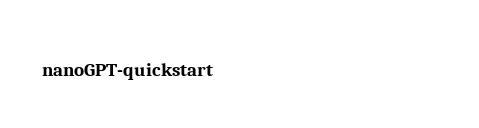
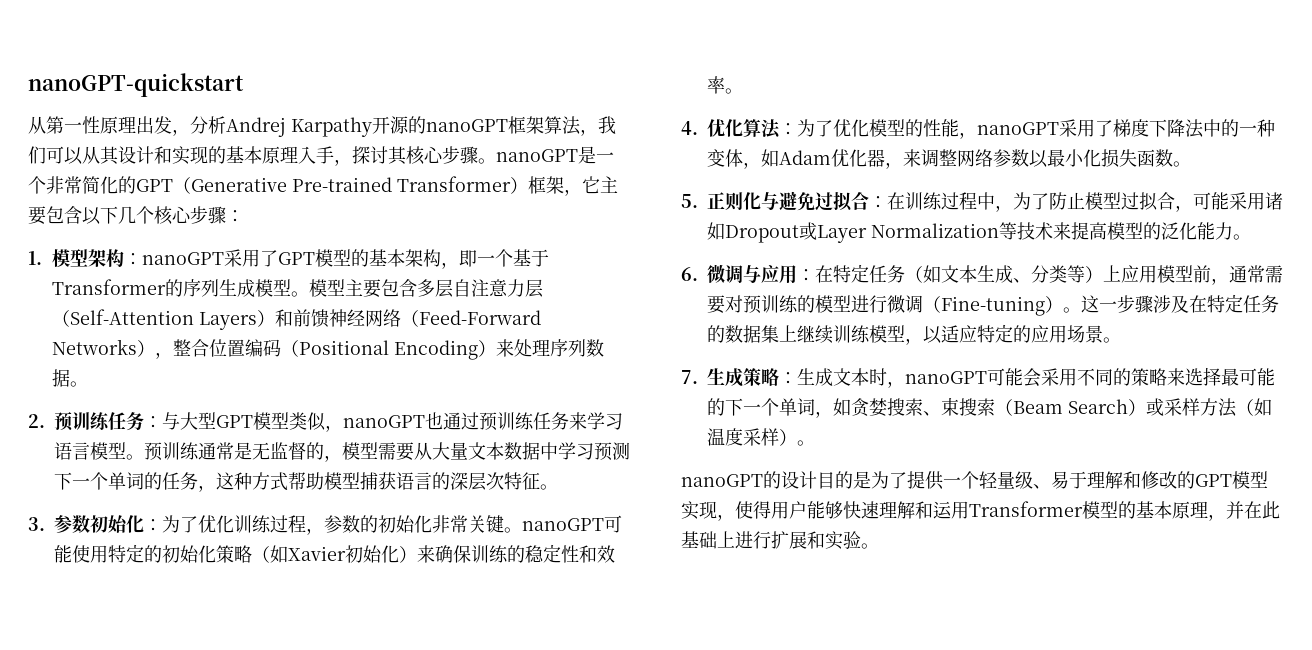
(213, 71) none -> [28,116,616,137] [28,146,614,166] [28,176,618,196] [28,206,244,225] [28,249,549,269] [51,279,543,298] [51,309,541,330] [51,339,604,360] [51,369,88,387] [28,412,623,432] [54,442,630,462] [54,472,558,492] [28,515,622,535] [54,544,615,563] [707,76,743,94] [681,119,1275,139] [707,149,1191,169] [681,191,1283,212] [707,222,1251,243] [681,264,1283,285] [707,294,1279,316] [707,324,1121,345] [681,367,1275,388] [707,398,1272,418] [707,428,815,446] [681,471,1268,490] [681,501,1280,521] [681,531,879,550] // 从第一性原理出发，分析Andrej Karpathy开源的nanoGPT框架算法，我们可以从其设计和实现的基本原理入手，探讨其核心步骤。nanoGPT是一个非常简化的GPT（Generative Pre-trained Transformer）框架，它主要包含以下几个核心步骤： // 1.模型架构：nanoGPT采用了GPT模型的基本架构，即一个基于Transformer的序列生成模型。模型主要包含多层自注意力层（Self-Attention Layers）和前馈神经网络（Feed-Forward Networks），整合位置编码（Positional Encoding）来处理序列数据。 // 2.预训练任务：与大型GPT模型类似，nanoGPT也通过预训练任务来学习语言模型。预训练通常是无监督的，模型需要从大量文本数据中学习预测下一个单词的任务，这种方式帮助模型捕获语言的深层次特征。 // 3.参数初始化：为了优化训练过程，参数的初始化非常关键。nanoGPT可能使用特定的初始化策略（如Xavier初始化）来确保训练的稳定性和效率。 // 4.优化算法：为了优化模型的性能，nanoGPT采用了梯度下降法中的一种变体，如Adam优化器，来调整网络参数以最小化损失函数。 // 5.正则化与避免过拟合：在训练过程中，为了防止模型过拟合，可能采用诸如Dropout或Layer Normalization等技术来提高模型的泛化能力。 // 6.微调与应用：在特定任务（如文本生成、分类等）上应用模型前，通常需要对预训练的模型进行微调（Fine-tuning）。这一步骤涉及在特定任务的数据集上继续训练模型，以适应特定的应用场景。 // 7.生成策略：生成文本时，nanoGPT可能会采用不同的策略来选择最可能的下一个单词，如贪婪搜索、束搜索（Beam Search）或采样方法（如温度采样）。 // nanoGPT的设计目的是为了提供一个轻量级、易于理解和修改的GPT模型实现，使得用户能够快速理解和运用Transformer模型的基本原理，并在此基础上进行扩展和实验。

